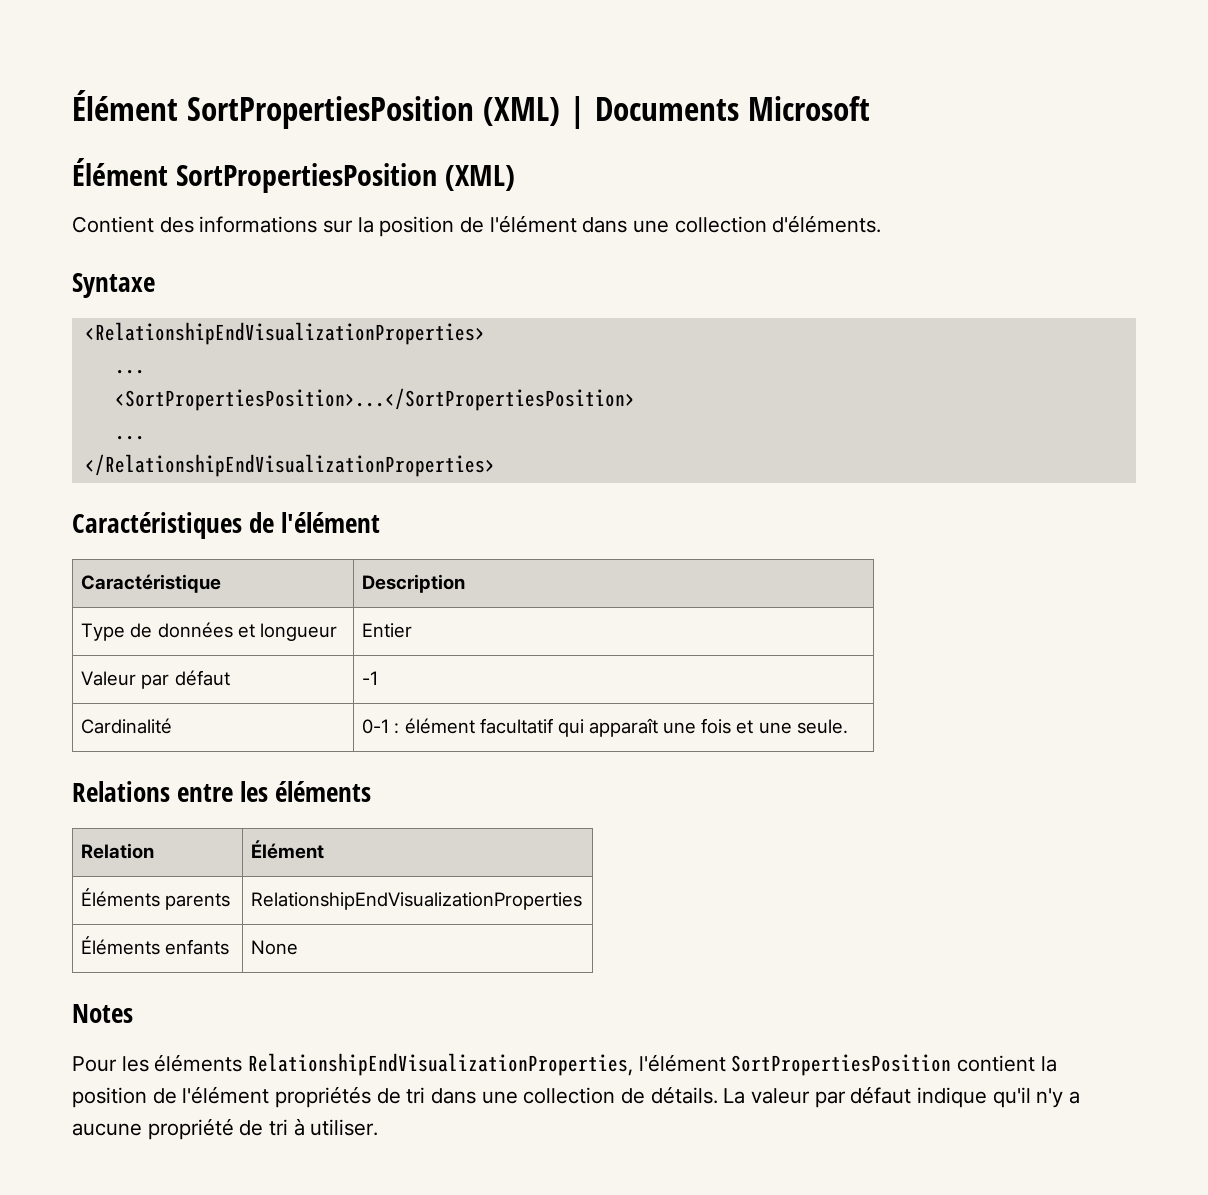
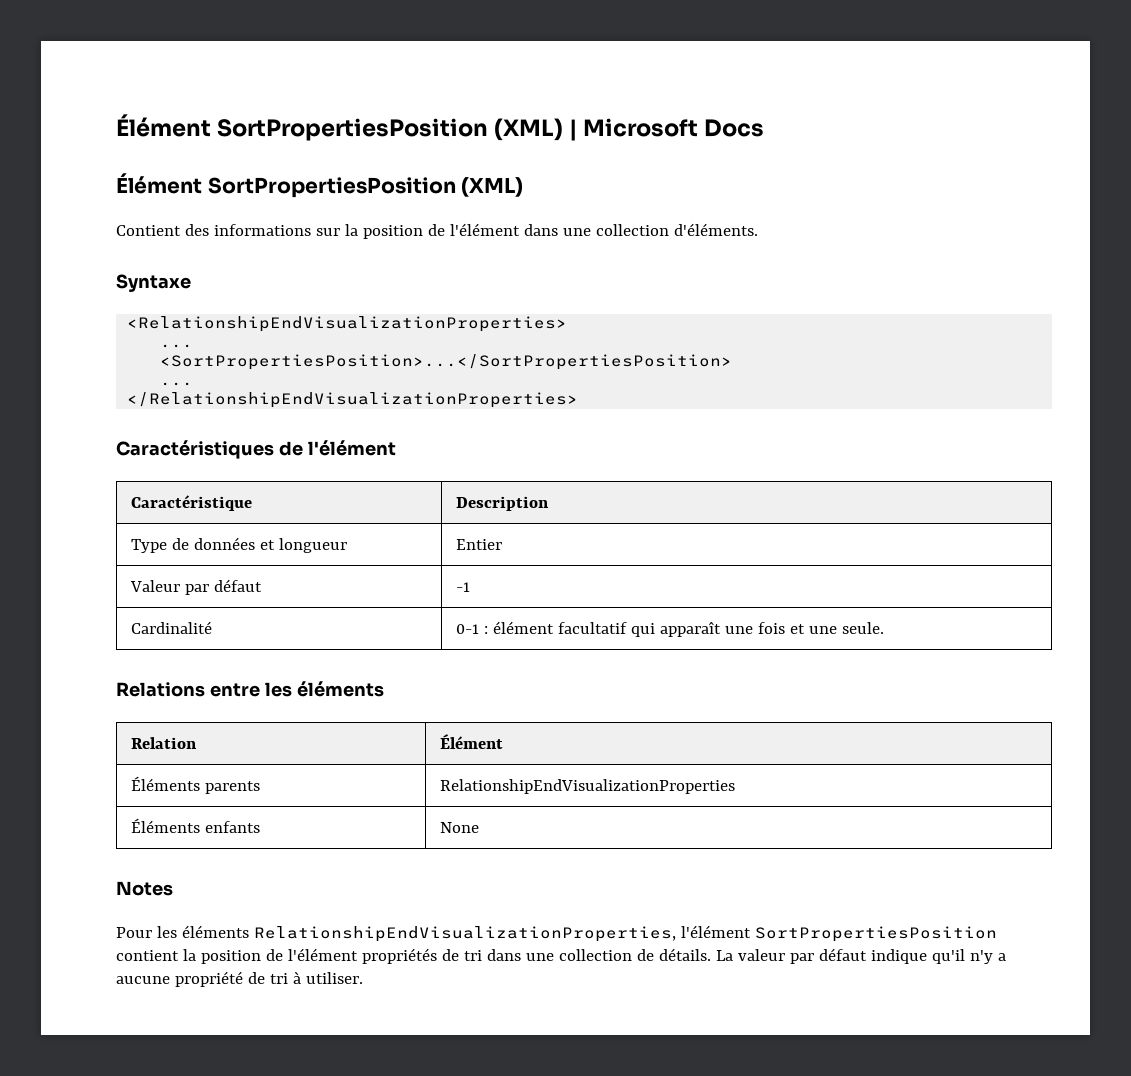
[594,97,739,121] Documents -> (578, 130) none
(870, 108) none -> [704,119,765,137] Docs

